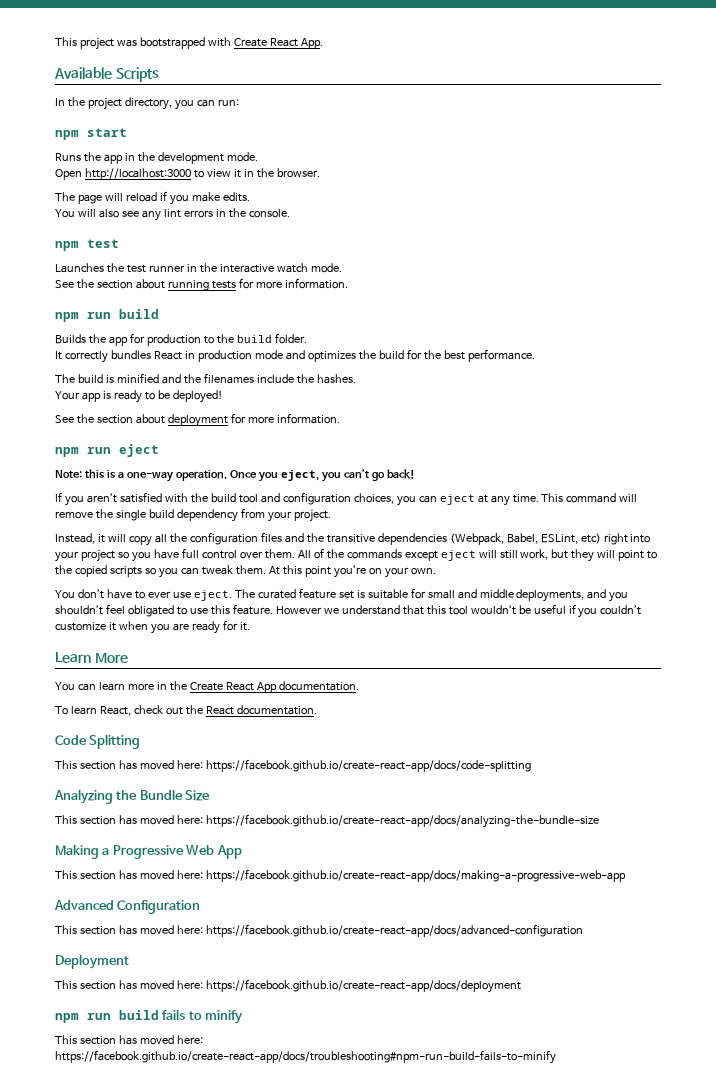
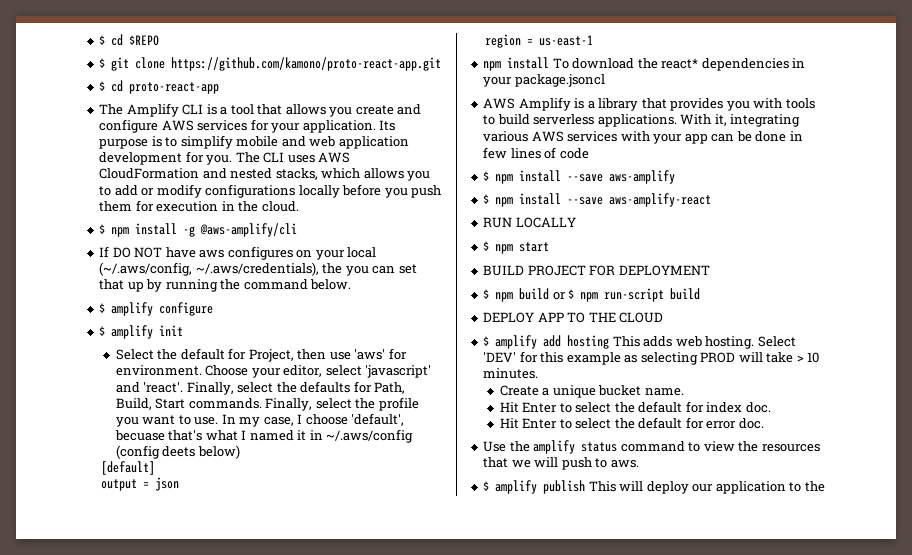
[55,37,323,50] [54,67,159,82] [55,97,239,110] [55,128,127,140] [55,152,258,164] [55,168,320,180] [55,191,250,205] [55,208,290,221] [55,239,119,251] [55,263,342,273] [55,278,348,291] [55,309,159,322] [55,333,307,346] [55,349,535,363] [55,373,356,384] [55,390,223,403] [55,413,340,427] [55,444,159,457] [55,469,415,482] [55,492,638,506] [55,508,331,522] [55,532,651,546] [55,548,658,562] [55,565,436,578] [55,588,629,602] [55,604,642,618] [55,620,250,634] [55,652,128,663] [55,681,359,693] [55,705,317,716] [55,734,141,749] [55,759,531,772] [54,789,211,804] [55,814,599,828] [55,845,242,859] [55,869,626,882] [54,900,201,914] [55,924,583,937] [55,954,129,969] [55,979,521,993] [55,1009,244,1024] [55,1035,203,1045] [55,1050,556,1064] This project was bootstrapped with Create React App. // Available Scripts // In the project directory, you can run: // npm start // Runs the app in the development mode. // Open http://localhost:3000 to view it in the browser. // The page will reload if you make edits. // You will also see any lint errors in the console. // npm test // Launches the test runner in the interactive watch mode. // See the section about running tests for more information. // npm run build // Builds the app for production to the build folder. // It correctly bundles React in production mode and optimizes the build for the best performance. // The build is minified and the filenames include the hashes. // Your app is ready to be deployed! // See the section about deployment for more information. // npm run eject // Note: this is a one-way operation. Once you eject, you can’t go back! // If you aren’t satisfied with the build tool and configuration choices, you can eject at any time. This command will remove the single build dependency from your project. // Instead, it will copy all the configuration files and the transitive dependencies (Webpack, Babel, ESLint, etc) right into your project so you have full control over them. All of the commands except eject will still work, but they will point to the copied scripts so you can tweak them. At this point you’re on your own. // You don’t have to ever use eject. The curated feature set is suitable for small and middle deployments, and you shouldn’t feel obligated to use this feature. However we understand that this tool wouldn’t be useful if you couldn’t customize it when you are ready for it. // Learn More // You can learn more in the Create React App documentation. // To learn React, check out the React documentation. // Code Splitting // This section has moved here: https://facebook.github.io/create-react-app/docs/code-splitting // Analyzing the Bundle Size // This section has moved here: https://facebook.github.io/create-react-app/docs/analyzing-the-bundle-size // Making a Progressive Web App // This section has moved here: https://facebook.github.io/create-react-app/docs/making-a-progressive-web-app // Advanced Configuration // This section has moved here: https://facebook.github.io/create-react-app/docs/advanced-configuration // Deployment // This section has moved here: https://facebook.github.io/create-react-app/docs/deployment // npm run build fails to minify // This section has moved here: https://facebook.github.io/create-react-app/docs/troubleshooting#npm-run-build-fails-to-minify -> [99,34,160,46] [99,57,442,71] [99,80,220,94] [99,103,422,117] [99,119,396,133] [99,135,409,149] [99,151,351,165] [99,168,431,181] [99,184,442,198] [99,200,299,212] [99,223,298,237] [99,246,377,260] [99,262,417,276] [99,279,352,292] [99,302,214,316] [99,325,184,339] [115,348,407,362] [115,365,432,378] [115,381,406,395] [115,397,419,411] [115,413,405,427] [114,429,414,443] [115,445,240,459] [101,461,156,475] [101,477,180,491] [485,34,594,48] [483,57,806,71] [483,74,605,87] [483,97,815,111] [483,114,801,127] [483,131,803,144] [483,147,589,159] [483,170,676,184] [483,193,712,207] [483,217,576,228] [483,241,550,254] [483,265,710,276] [483,288,701,302] [483,312,664,323] [483,335,796,349] [483,351,820,365] [483,368,539,379] [499,385,684,398] [499,401,771,413] [499,417,764,429] [483,440,820,454] [483,457,639,470] [483,480,825,494] $ cd $REPO // $ git clone https://github.com/kamono/proto-react-app.git // $ cd proto-react-app // The Amplify CLI is a tool that allows you create and configure AWS services for your application. Its purpose is to simplify mobile and web application development for you. The CLI uses AWS CloudFormation and nested stacks, which allows you to add or modify configurations locally before you push them for execution in the cloud. // $ npm install -g @aws-amplify/cli // If DO NOT have aws configures on your local (~/.aws/config, ~/.aws/credentials), the you can set that up by running the command below. // $ amplify configure // $ amplify init // Select the default for Project, then use 'aws' for environment. Choose your editor, select 'javascript' and 'react'. Finally, select the defaults for Path, Build, Start commands. Finally, select the profile you want to use. In my case, I choose 'default', becuase that's what I named it in ~/.aws/config (config deets below) // [default] // output = json // region = us-east-1 // npm install To download the react* dependencies in your package.jsoncl // AWS Amplify is a library that provides you with tools to build serverless applications. With it, integrating various AWS services with your app can be done in few lines of code // $ npm install --save aws-amplify // $ npm install --save aws-amplify-react // RUN LOCALLY // $ npm start // BUILD PROJECT FOR DEPLOYMENT // $ npm build or $ npm run-script build // DEPLOY APP TO THE CLOUD // $ amplify add hosting This adds web hosting. Select 'DEV' for this example as selecting PROD will take > 10 minutes. // Create a unique bucket name. // Hit Enter to select the default for index doc. // Hit Enter to select the default for error doc. // Use the amplify status command to view the resources that we will push to aws. // $ amplify publish This will deploy our application to the

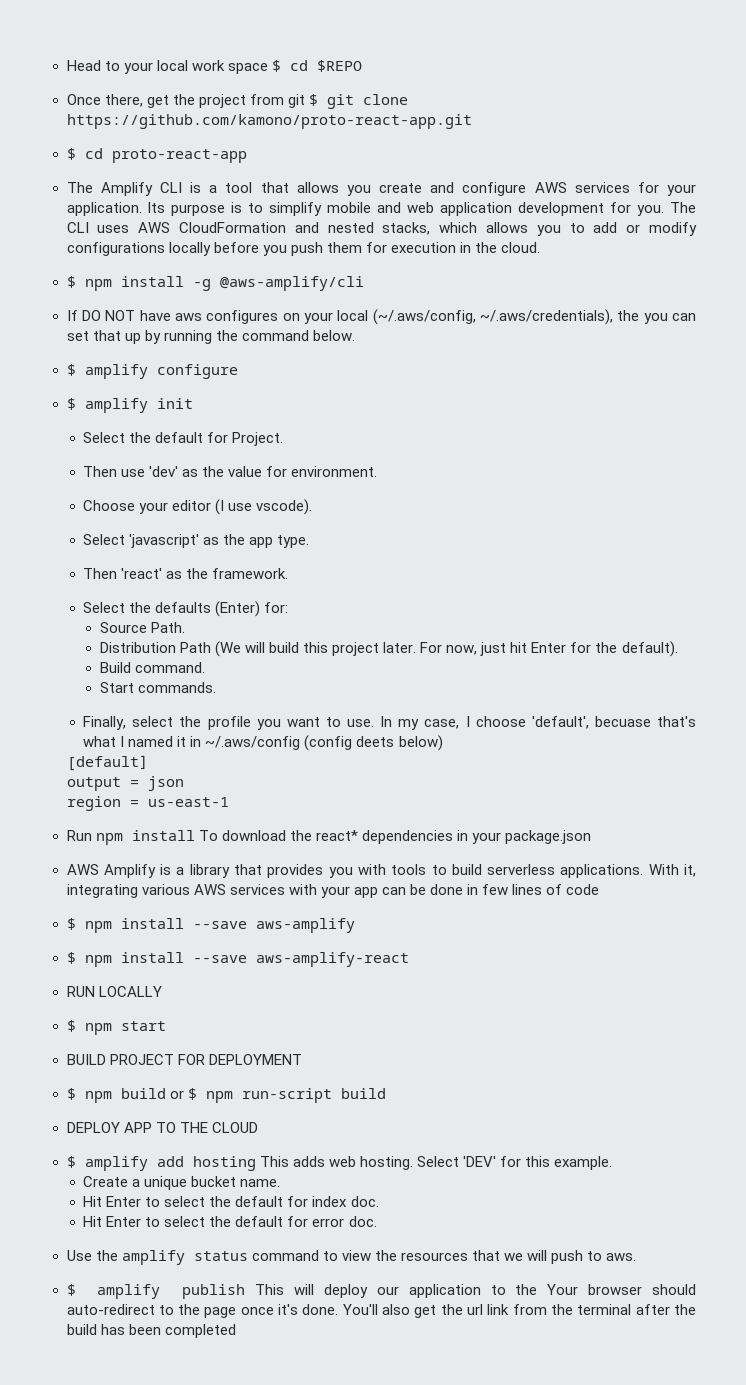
[99,34,160,46] $ cd $REPO // -> [66,60,362,74] [66,94,305,108] Head to your local work space $ cd $REPO // Once there, get the project from git
[248,349,386,362] Project, then use 'aws' -> [232,432,284,446] [83,466,263,477] Project. // Then use 'dev' as the value
(202, 370) none -> (378, 471) //
[283,365,432,378] [115,381,406,395] [115,398,152,410] editor, select 'javascript' and 'react'. Finally, select the defaults for Path, Build, -> [172,499,313,515] [83,534,310,548] [83,568,289,579] [83,601,289,617] [99,622,185,633] [99,641,678,657] [99,662,205,673] editor (I use vscode). // Select 'javascript' as the app type. // Then 'react' as the framework. // Select the defaults (Enter) for: // Source Path. // Distribution Path (We will build this project later. For now, just hit Enter for the default). // Build command. //
(262, 403) none -> (216, 687) //
(594, 40) none -> [66,830,92,841] Run
[514,74,605,87] package.jsoncl -> [504,830,591,844] package.json
[566,352,820,365] [483,368,539,379] example as selecting PROD will take > 10 minutes. -> [553,1156,612,1170] example.
(825, 486) none -> [547,1284,697,1295] [66,1304,696,1318] [66,1324,236,1338] Your browser should auto-redirect to the page once it's done. You'll also get the url link from the terminal after the build has been completed

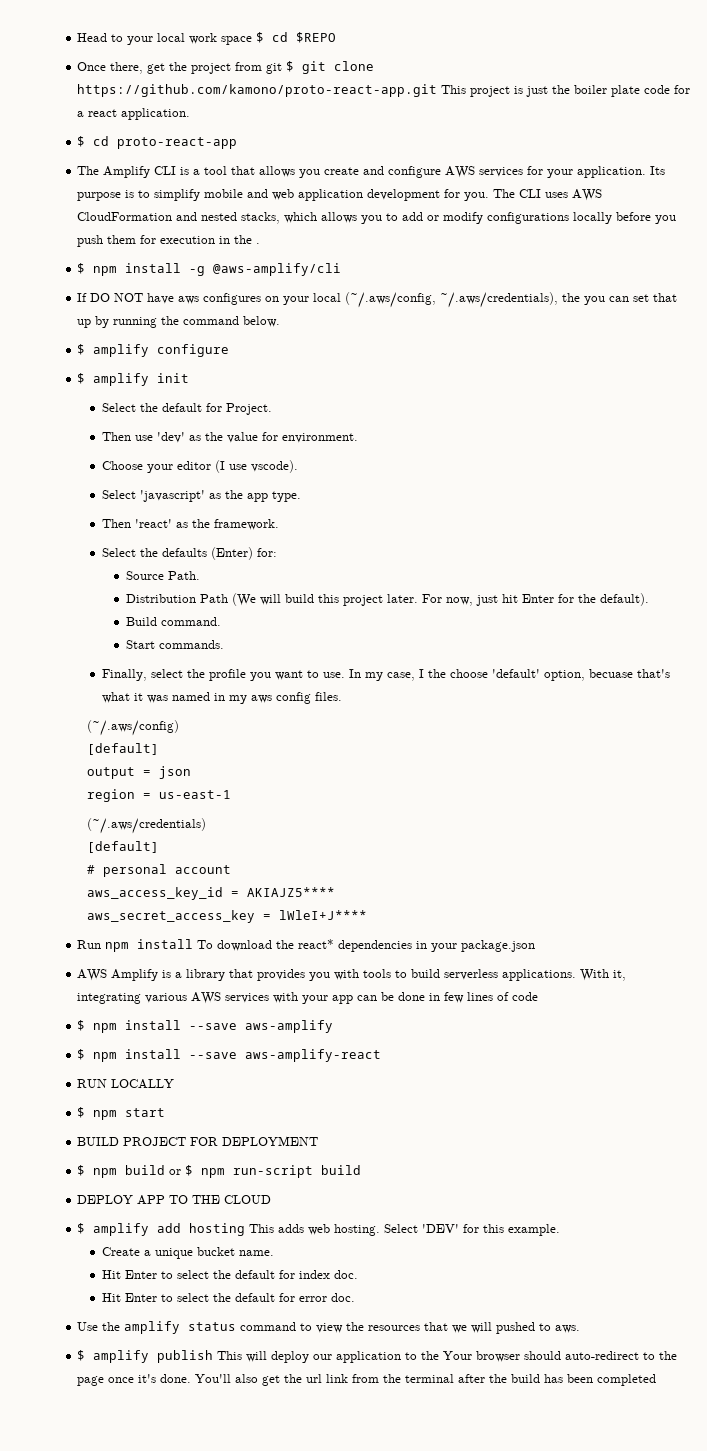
(472, 121) none -> [441,85,691,97] [77,108,191,120] This project is just the boiler plate code for a react application.
[501,242,541,253] cloud. -> [256,243,261,244] .
[475,716,697,729] [83,735,443,751] choose 'default', becuase that's what I named it in ~/.aws/config (config deets below) -> [427,669,670,681] [101,692,342,704] [87,720,180,736] the choose 'default' option, becuase that's what it was named in my aws config files. // (~/.aws/config)
(229, 802) none -> [87,818,207,834] [87,841,160,853] [87,864,232,877] [87,887,336,900] [87,910,368,923] // (~/.aws/credentials) // [default] // # personal account // aws_access_key_id = AKIAJZ5**** // aws_secret_access_key = lWleI+J****
[551,1250,584,1264] push -> [496,1322,536,1334] pushed

